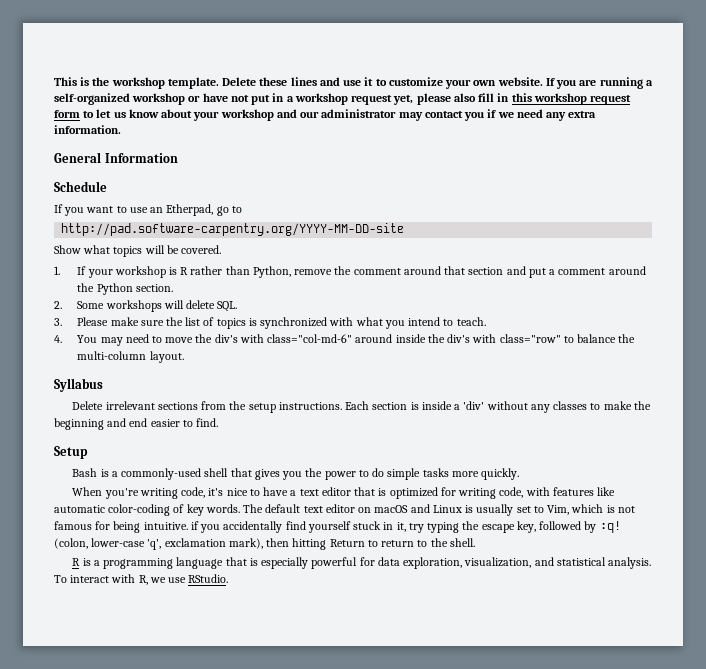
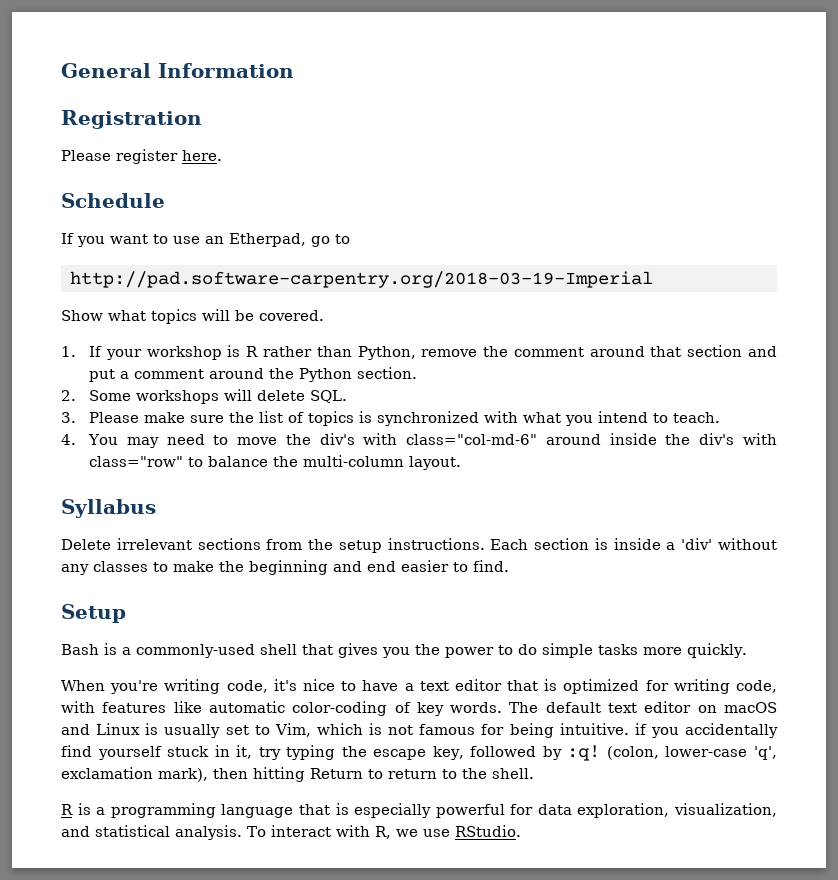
[54,77,653,89] [54,93,632,105] [54,109,597,121] [54,125,121,134] [54,152,178,163] This is the workshop template. Delete these lines and use it to customize your own website. If you are running a self-organized workshop or have not put in a workshop request yet, please also fill in this workshop request form to let us know about your workshop and our administrator may contact you if we need any extra information. // General Information -> [61,63,294,78] [61,110,202,129] [61,149,222,164] General Information // Registration // Please register here.
[61,223,405,236] http://pad.software-carpentry.org/YYYY-MM-DD-site -> [70,271,653,288] http://pad.software-carpentry.org/2018-03-19-Imperial

